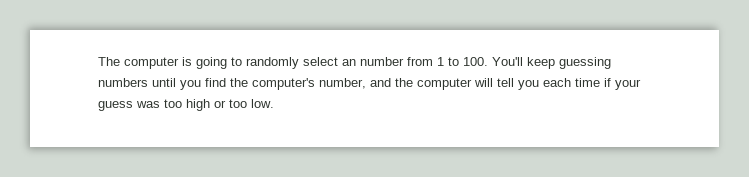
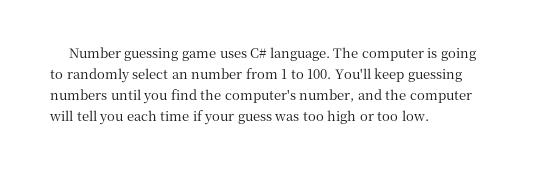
(98, 61) none -> [68,47,330,61] Number guessing game uses C# language.

